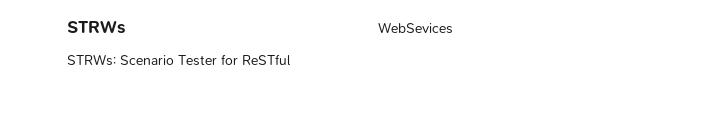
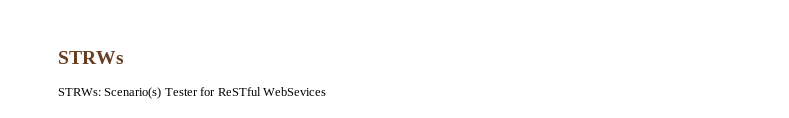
[120,55,174,65] Scenario -> [104,87,162,99] Scenario(s)

